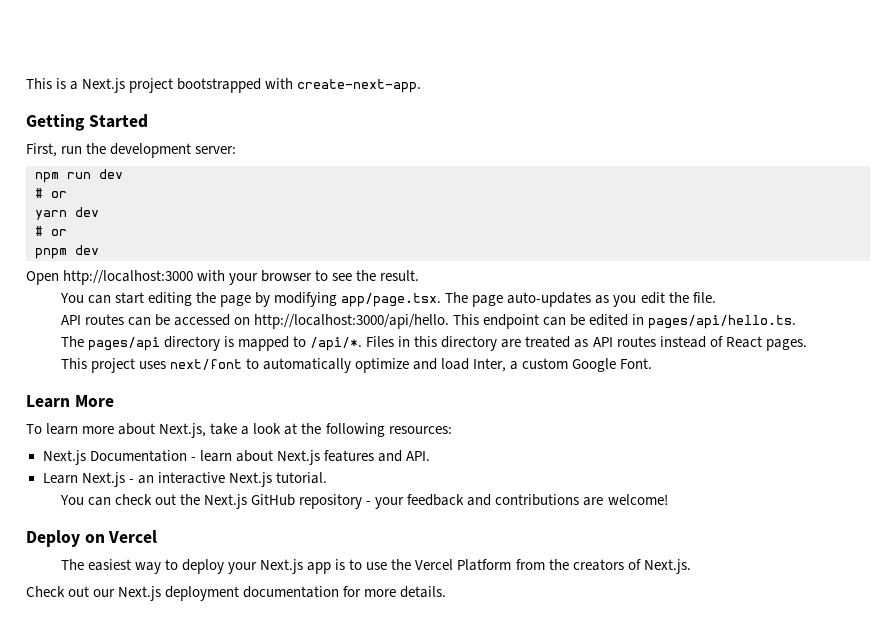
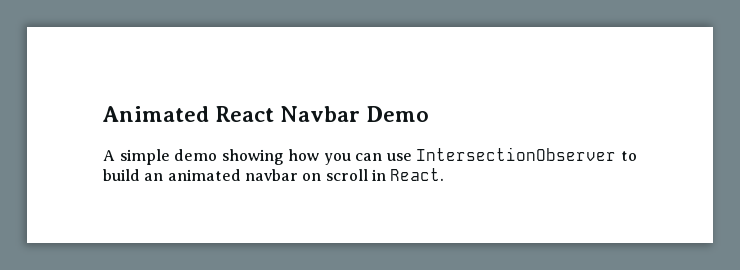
[26,78,422,93] [26,114,148,131] [26,143,237,158] [35,169,123,183] [35,188,67,198] [35,207,99,220] [35,226,67,236] [35,245,99,259] [26,270,420,285] [59,292,716,307] [60,314,797,329] [60,336,807,351] [60,358,653,373] [26,395,114,408] [26,423,452,438] [42,450,430,465] [42,472,327,487] [59,494,668,509] [26,530,158,547] [60,559,691,574] [26,586,447,601] This is a Next.js project bootstrapped with create-next-app. // Getting Started // First, run the development server: // npm run dev // # or // yarn dev // # or // pnpm dev // Open http://localhost:3000 with your browser to see the result. // You can start editing the page by modifying app/page.tsx. The page auto-updates as you edit the file. // API routes can be accessed on http://localhost:3000/api/hello. This endpoint can be edited in pages/api/hello.ts. // The pages/api directory is mapped to /api/*. Files in this directory are treated as API routes instead of React pages. // This project uses next/font to automatically optimize and load Inter, a custom Google Font. // Learn More // To learn more about Next.js, take a look at the following resources: // Next.js Documentation - learn about Next.js features and API. // Learn Next.js - an interactive Next.js tutorial. // You can check out the Next.js GitHub repository - your feedback and contributions are welcome! // Deploy on Vercel // The easiest way to deploy your Next.js app is to use the Vercel Platform from the creators of Next.js. // Check out our Next.js deployment documentation for more details. -> [102,106,430,122] [103,147,637,165] [103,168,445,181] Animated React Navbar Demo // A simple demo showing how you can use IntersectionObserver to build an animated navbar on scroll in React.

